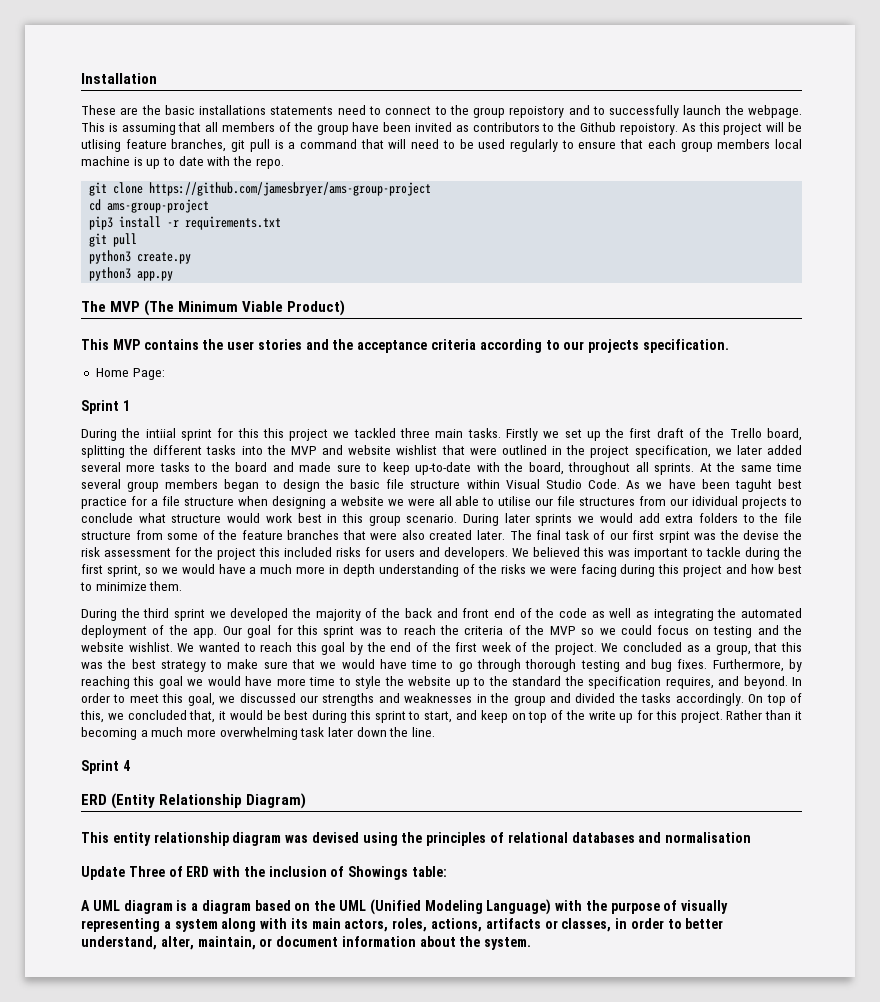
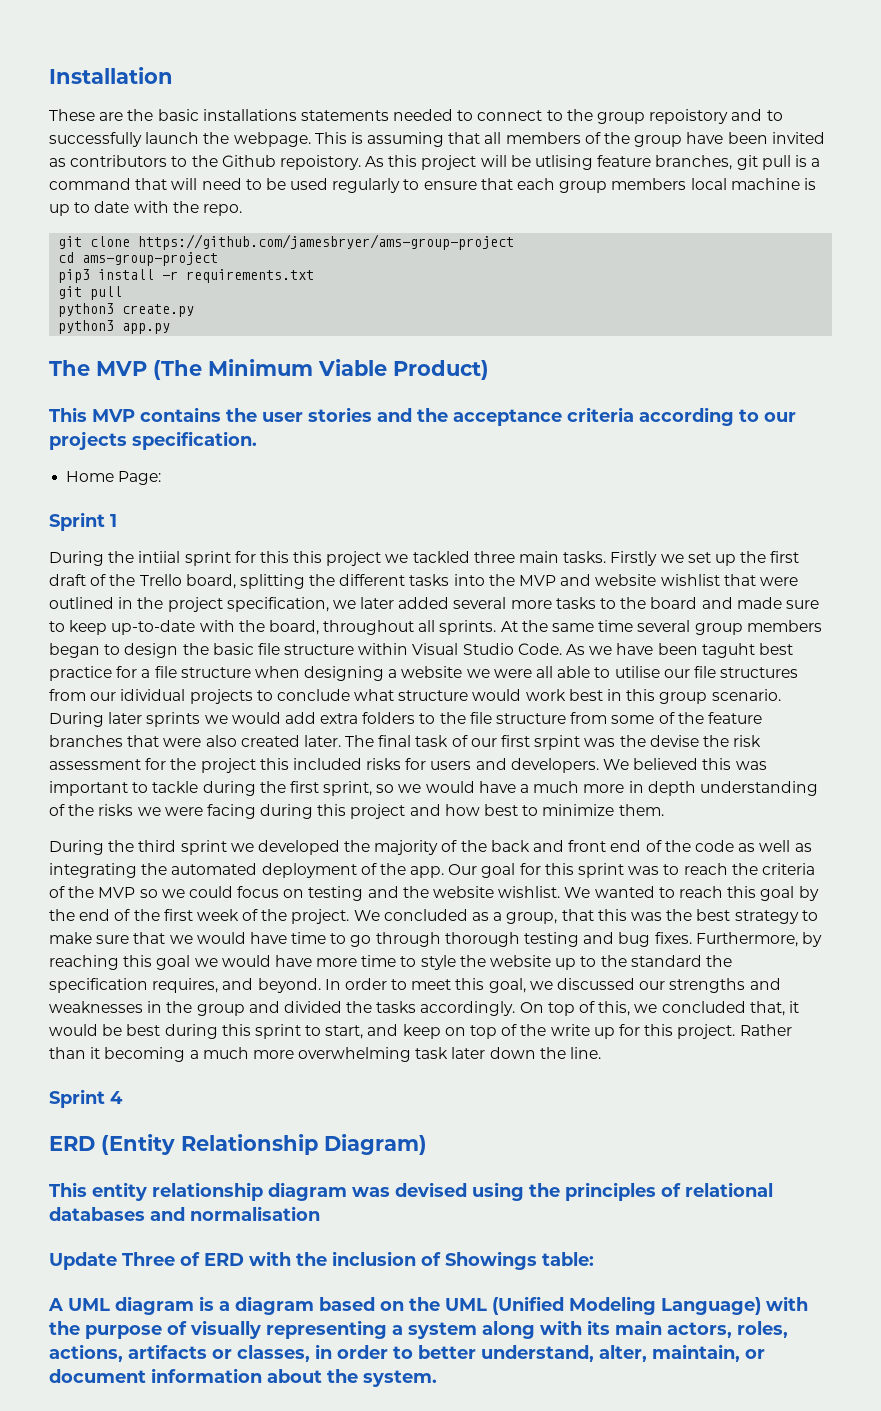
[337,105,366,115] need -> [393,109,454,121] needed

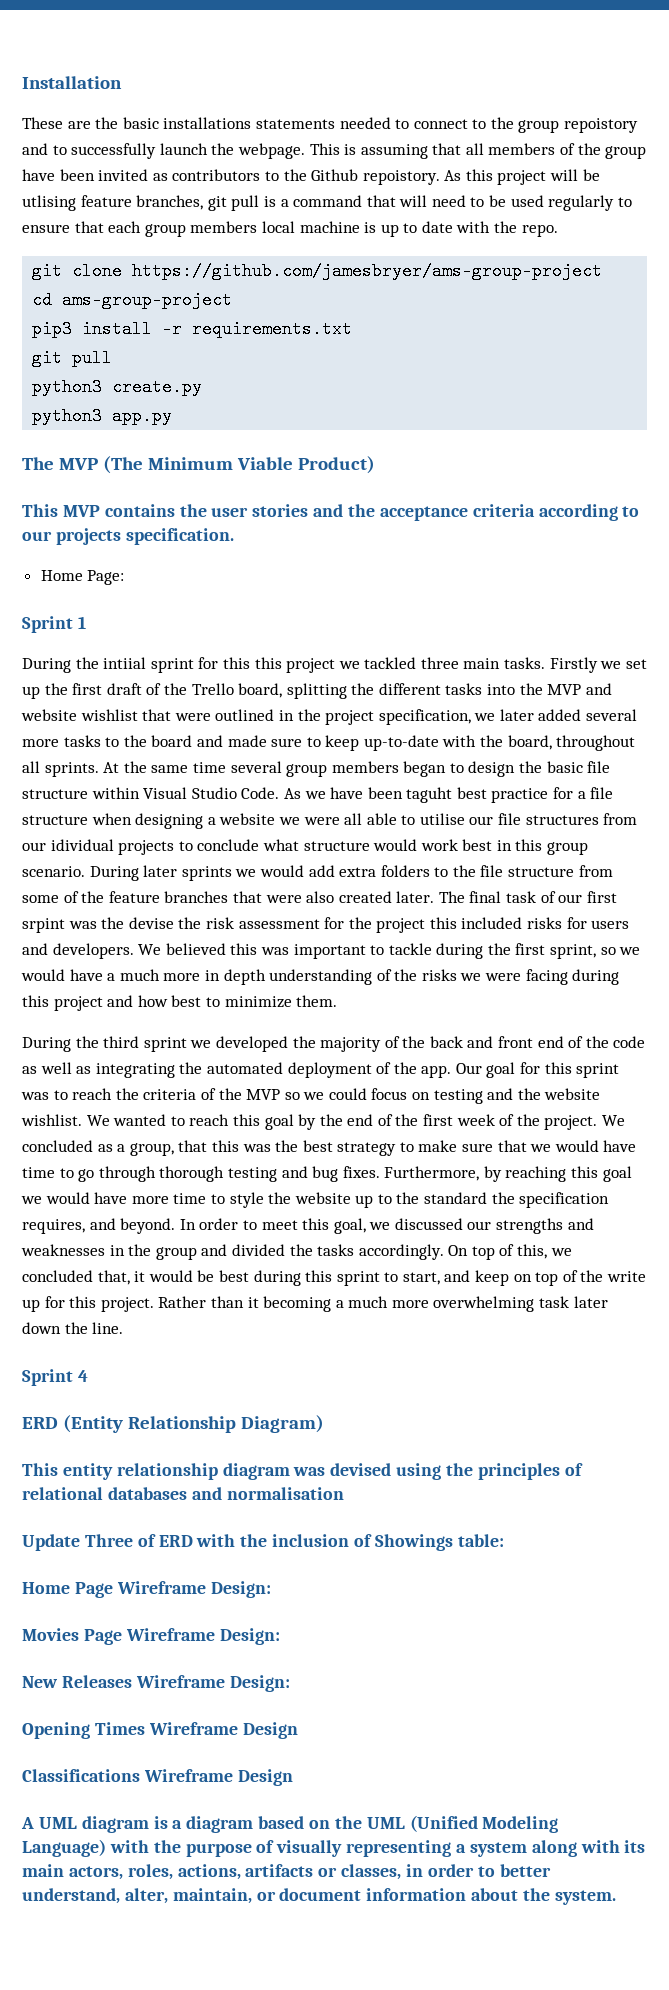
(594, 1259) none -> [22,1581,271,1598] [22,1628,280,1645] [22,1675,290,1692] [22,1722,298,1739] [22,1769,293,1786] // Home Page Wireframe Design: // Movies Page Wireframe Design: // New Releases Wireframe Design: // Opening Times Wireframe Design // Classifications Wireframe Design

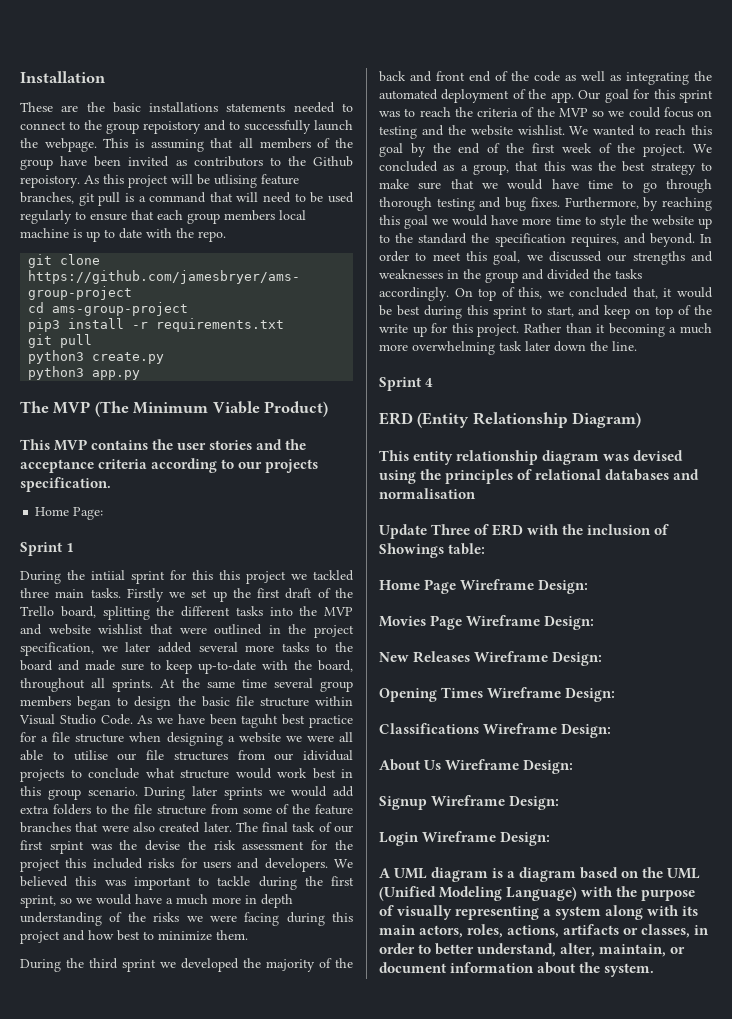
[242,1722,298,1739] Design -> [565,688,616,702] Design:
[237,1769,293,1786] Design -> [561,724,612,738] [379,759,574,774] [379,795,560,810] [379,831,551,846] Design: // About Us Wireframe Design: // Signup Wireframe Design: // Login Wireframe Design:

